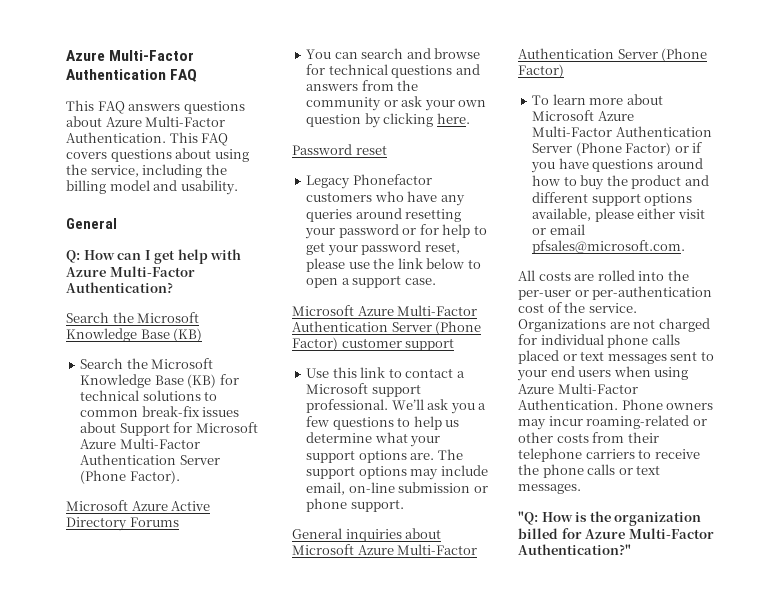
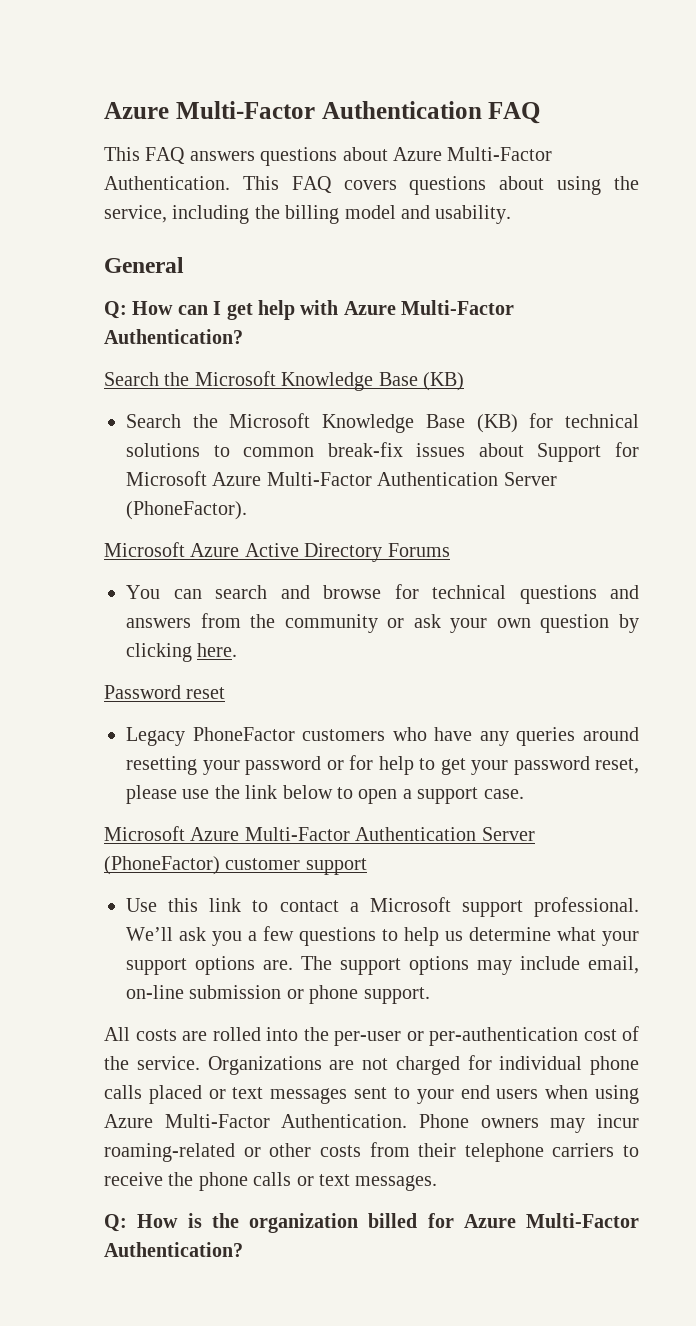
[80,470,180,484] (Phone Factor). -> [126,501,247,520] (PhoneFactor).
[352,174,432,185] Phonefactor -> [192,727,295,741] PhoneFactor
[435,321,482,335] [292,337,338,351] (Phone Factor) -> [104,856,220,875] (PhoneFactor)
[292,528,442,542] [292,544,478,555] [518,48,708,62] [518,64,564,78] [532,94,663,105] [532,110,634,121] [532,126,712,137] [532,142,703,156] [531,158,703,173] [532,175,709,190] [532,192,693,206] [532,208,705,222] [532,224,585,235] [532,240,686,254] // General inquiries about Microsoft Azure Multi-Factor Authentication Server (Phone Factor) // To learn more about Microsoft Azure Multi-Factor Authentication Server (Phone Factor) or if you have questions around how to buy the product and different support options available, please either visit or email pfsales@microsoft.com. -> (430, 995) none
[518,511,538,525] "Q: -> [104,1214,127,1232] Q:
[518,544,631,555] Authentication?" -> [104,1242,243,1257] Authentication?

